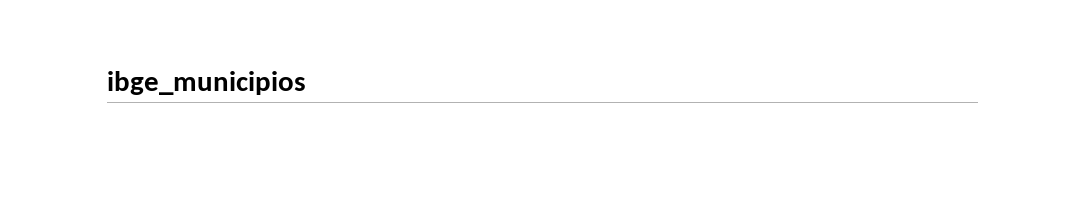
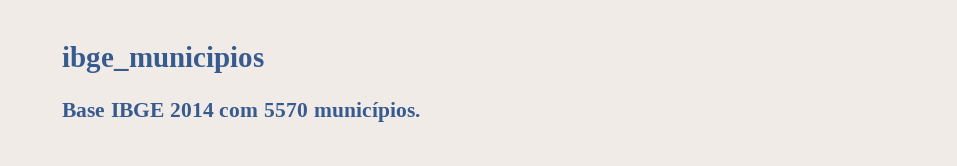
(306, 83) none -> [62,102,421,122] // Base IBGE 2014 com 5570 municípios.

